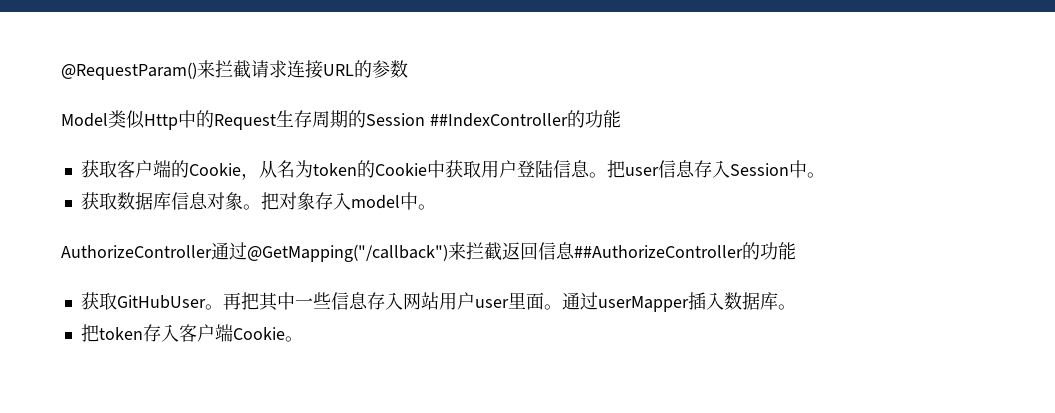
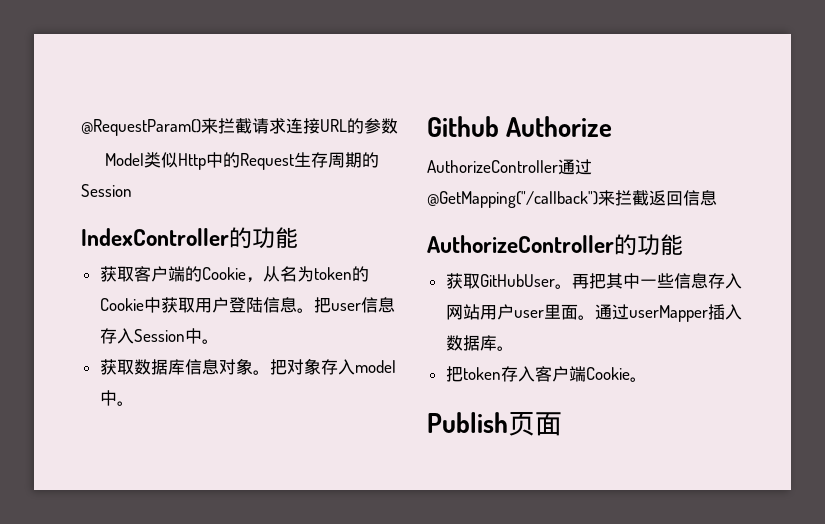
[429,113,568,127] ##IndexController -> [81,228,229,246] // IndexController
(436, 207) none -> [427,116,613,137] // Github Authorize
[574,245,743,258] ##AuthorizeController -> [427,235,614,253] // AuthorizeController
(303, 339) none -> [427,412,562,436] // Publish页面

